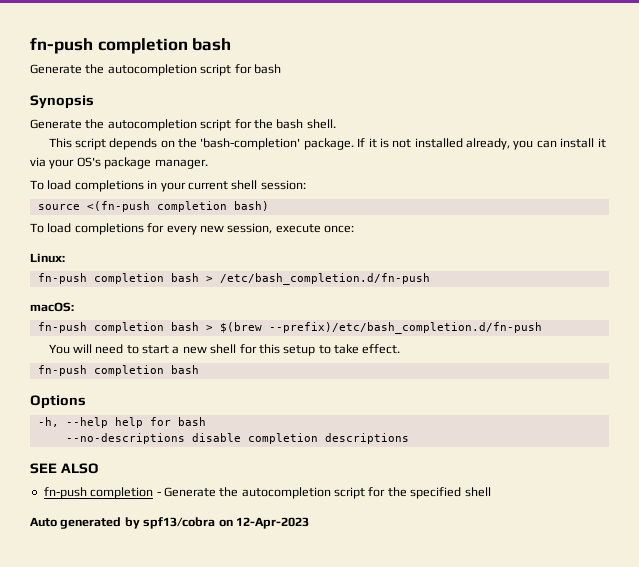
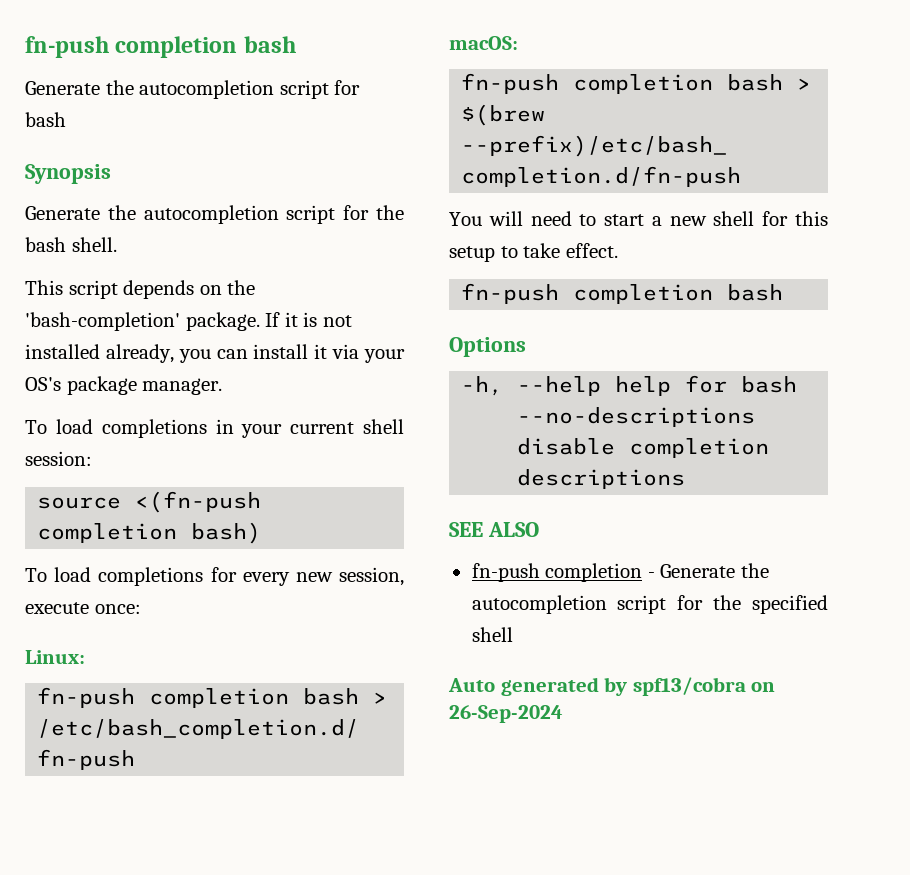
[235,517,309,529] 12-Apr-2023 -> [449,705,563,723] 26-Sep-2024

